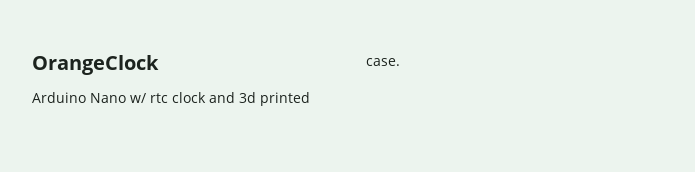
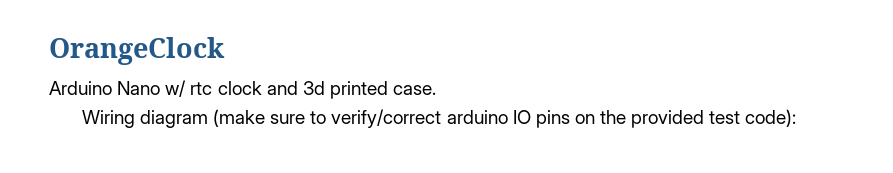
(400, 62) none -> [81,109,797,128] // Wiring diagram (make sure to verify/correct arduino IO pins on the provided test code):

